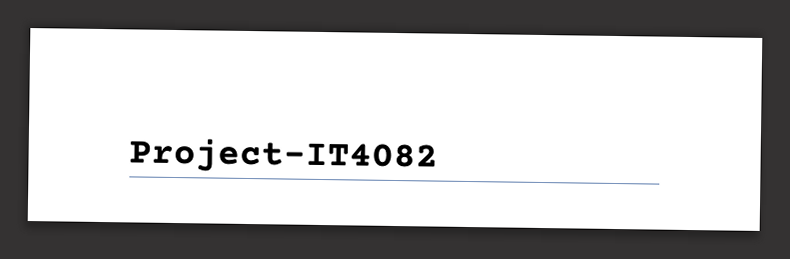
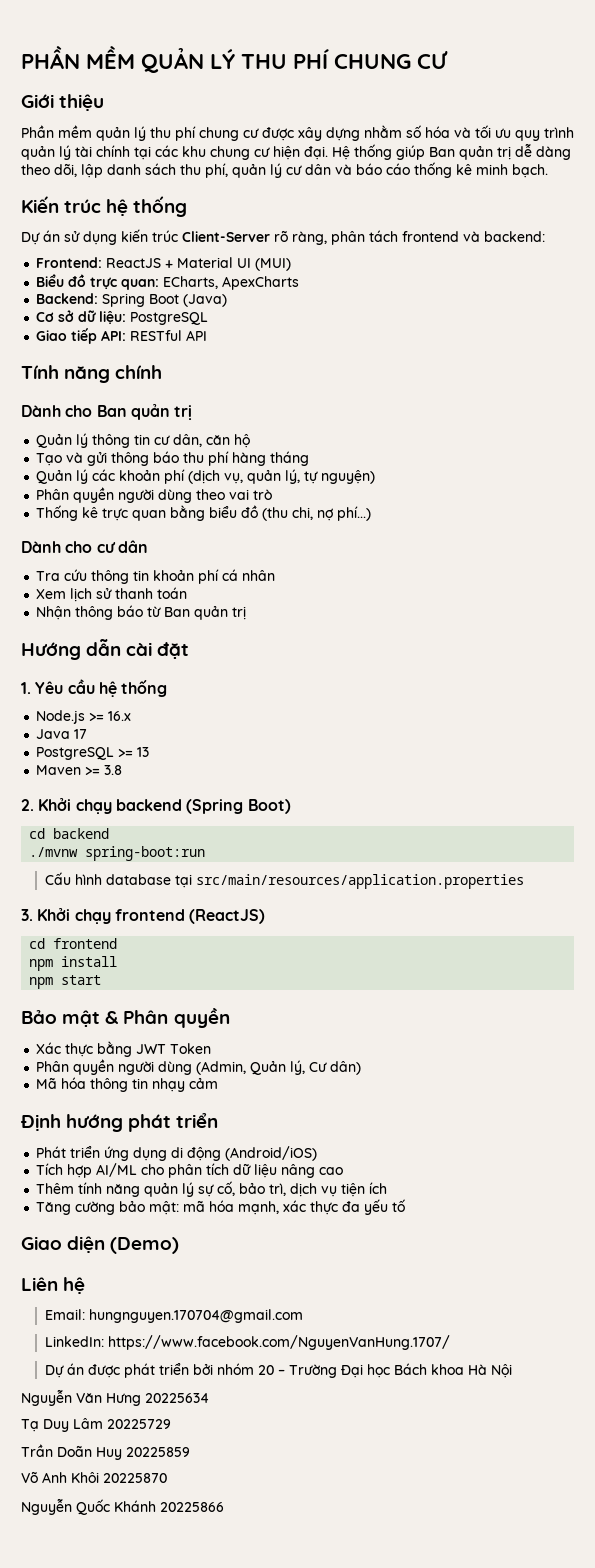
[129,137,438,175] Project-IT4082 -> [21,46,448,73] [21,94,105,111] [21,125,574,141] [21,143,571,160] [21,162,548,178] [21,196,188,217] [21,229,545,245] [36,257,292,271] [36,274,300,290] [36,293,228,307] [36,310,209,325] [36,328,208,344] [21,365,163,383] [21,404,193,420] [36,433,251,448] [36,451,310,466] [36,469,376,484] [36,487,273,503] [36,505,372,521] [21,540,148,553] [36,569,276,584] [36,587,188,602] [36,605,247,620] [21,639,190,660] [21,679,168,697] [36,710,132,724] [36,729,88,739] [36,747,150,760] [36,765,123,775] [21,798,291,814] [29,828,110,839] [29,846,206,861] [44,872,524,889] [21,908,266,924] [29,938,118,949] [29,956,118,971] [29,975,102,989] [21,1008,230,1028] [36,1041,212,1057] [36,1059,362,1075] [36,1077,219,1092] [20,1113,219,1132] [36,1145,318,1161] [36,1163,344,1178] [36,1181,388,1197] [36,1199,406,1215] [21,1236,180,1254] [21,1277,86,1294] [44,1309,303,1323] [44,1335,450,1350] [44,1362,512,1378] [21,1389,209,1406] [21,1418,171,1432] [21,1444,190,1460] [21,1471,167,1483] [21,1498,224,1515] PHẦN MỀM QUẢN LÝ THU PHÍ CHUNG CƯ // Giới thiệu // Phần mềm quản lý thu phí chung cư được xây dựng nhằm số hóa và tối ưu quy trình quản lý tài chính tại các khu chung cư hiện đại. Hệ thống giúp Ban quản trị dễ dàng theo dõi, lập danh sách thu phí, quản lý cư dân và báo cáo thống kê minh bạch. // Kiến trúc hệ thống // Dự án sử dụng kiến trúc Client-Server rõ ràng, phân tách frontend và backend: // Frontend: ReactJS + Material UI (MUI) // Biểu đồ trực quan: ECharts, ApexCharts // Backend: Spring Boot (Java) // Cơ sở dữ liệu: PostgreSQL // Giao tiếp API: RESTful API // Tính năng chính // Dành cho Ban quản trị // Quản lý thông tin cư dân, căn hộ // Tạo và gửi thông báo thu phí hàng tháng // Quản lý các khoản phí (dịch vụ, quản lý, tự nguyện) // Phân quyền người dùng theo vai trò // Thống kê trực quan bằng biểu đồ (thu chi, nợ phí...) // Dành cho cư dân // Tra cứu thông tin khoản phí cá nhân // Xem lịch sử thanh toán // Nhận thông báo từ Ban quản trị // Hướng dẫn cài đặt // 1. Yêu cầu hệ thống // Node.js >= 16.x // Java 17 // PostgreSQL >= 13 // Maven >= 3.8 // 2. Khởi chạy backend (Spring Boot) // cd backend // ./mvnw spring-boot:run // Cấu hình database tại src/main/resources/application.properties // 3. Khởi chạy frontend (ReactJS) // cd frontend // npm install // npm start // Bảo mật & Phân quyền // Xác thực bằng JWT Token // Phân quyền người dùng (Admin, Quản lý, Cư dân) // Mã hóa thông tin nhạy cảm // Định hướng phát triển // Phát triển ứng dụng di động (Android/iOS) // Tích hợp AI/ML cho phân tích dữ liệu nâng cao // Thêm tính năng quản lý sự cố, bảo trì, dịch vụ tiện ích // Tăng cường bảo mật: mã hóa mạnh, xác thực đa yếu tố // Giao diện (Demo) // Liên hệ // Email: hungnguyen.170704@gmail.com // LinkedIn: https://www.facebook.com/NguyenVanHung.1707/ // Dự án được phát triển bởi nhóm 20 – Trường Đại học Bách khoa Hà Nội // Nguyễn Văn Hưng 20225634 // Tạ Duy Lâm 20225729 // Trần Doãn Huy 20225859 // Võ Anh Khôi 20225870 // Nguyễn Quốc Khánh 20225866

